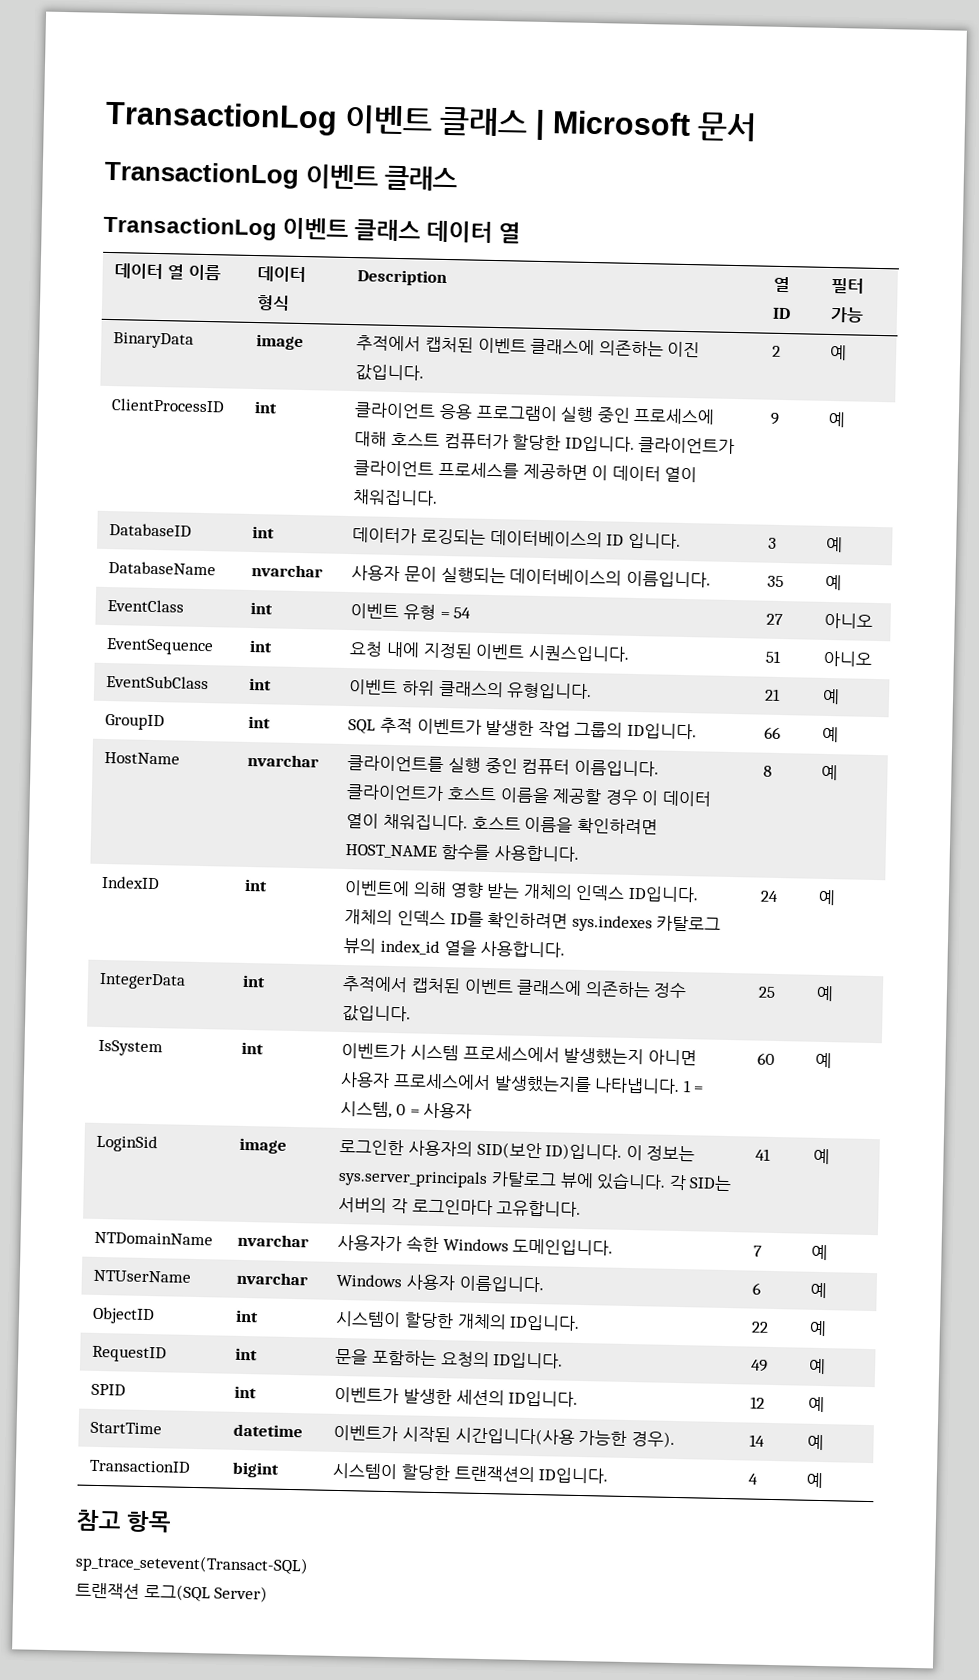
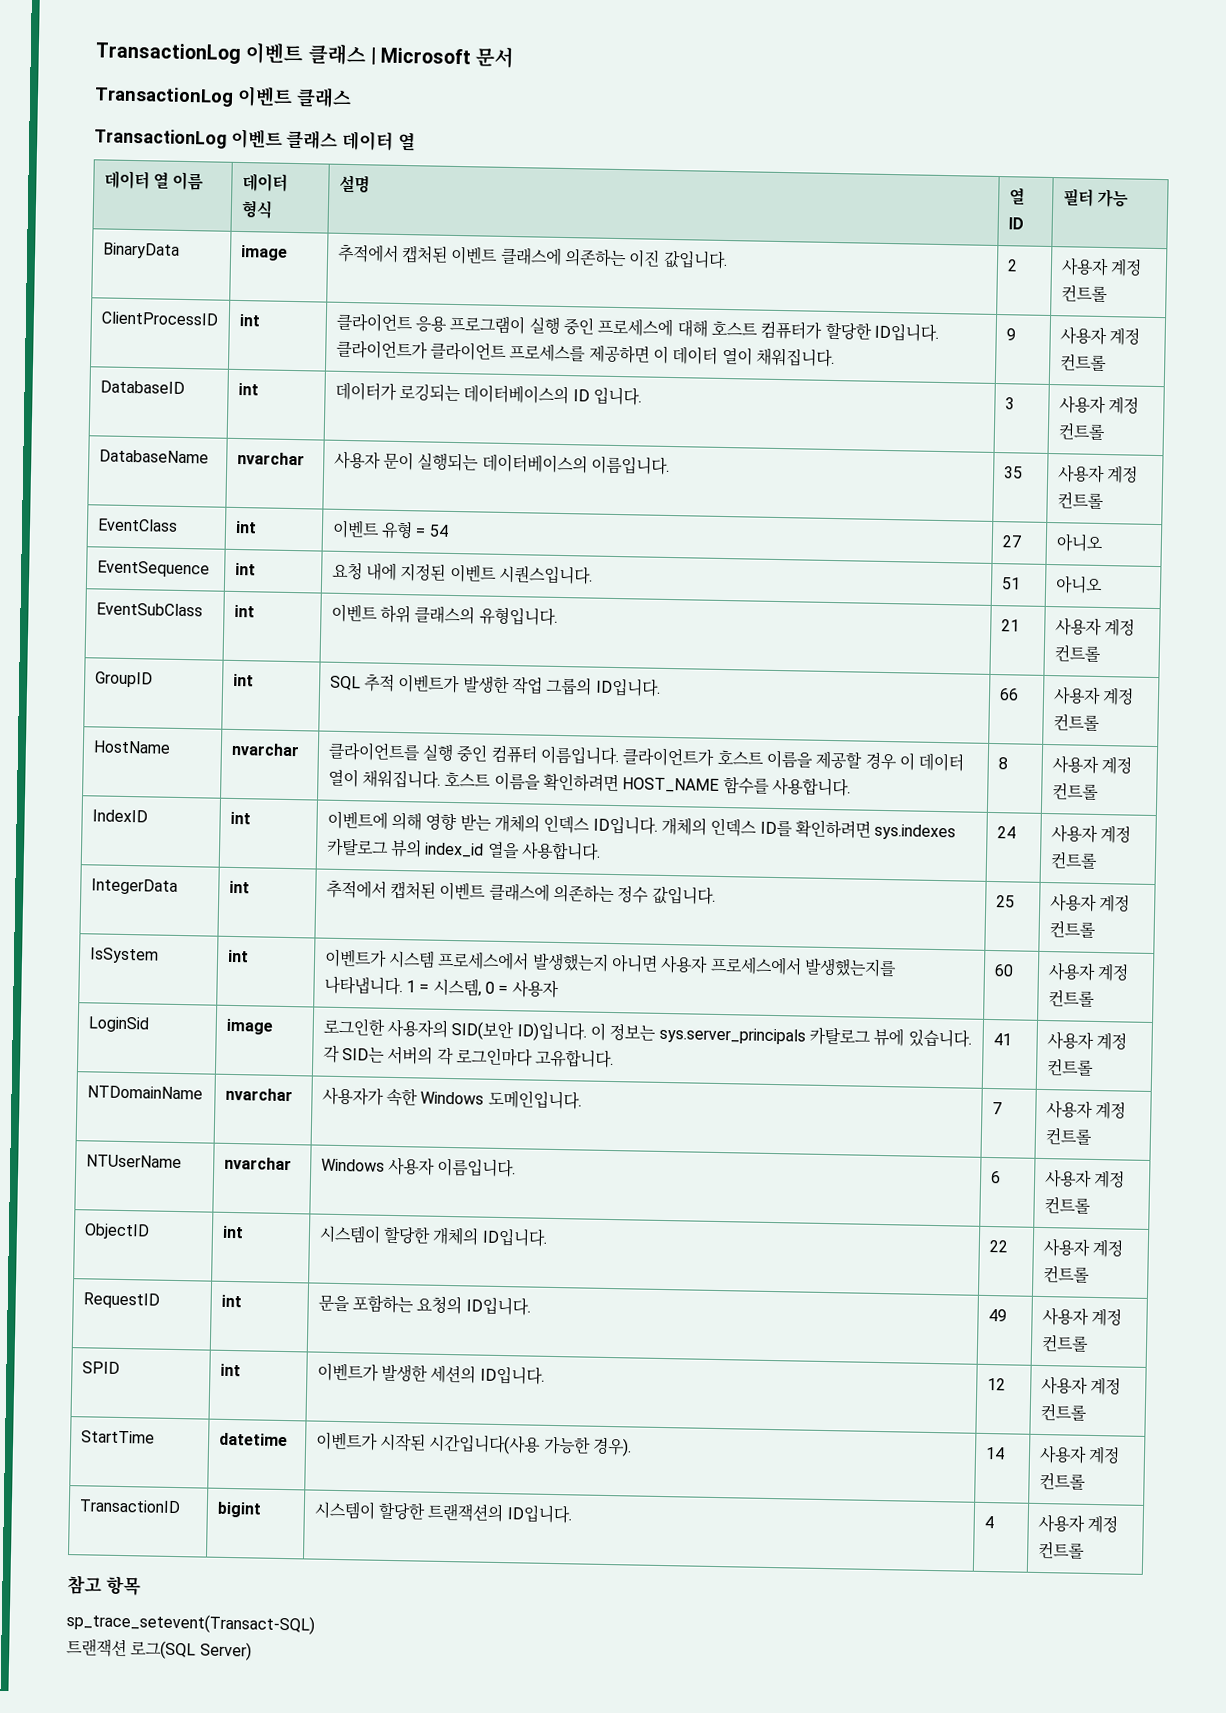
[357,269,448,287] Description -> [338,174,370,193] 설명
[830,344,848,361] 예 -> [1060,257,1143,277] [1060,285,1108,303] 사용자 계정 컨트롤
[828,411,846,428] 예 -> [1059,326,1141,346] [1059,354,1107,372] 사용자 계정 컨트롤
[826,536,844,553] 예 -> [1058,395,1140,415] [1057,423,1106,441] 사용자 계정 컨트롤
[825,574,843,591] 예 -> [1057,464,1139,484] [1056,492,1104,510] 사용자 계정 컨트롤
[822,688,841,705] 예 -> [1054,617,1136,637] [1053,645,1101,662] 사용자 계정 컨트롤
[822,726,840,743] 예 -> [1052,686,1135,706] [1052,714,1100,731] 사용자 계정 컨트롤
[821,764,839,781] 예 -> [1051,755,1133,775] [1051,783,1099,800] 사용자 계정 컨트롤
[818,889,837,906] 예 -> [1050,824,1132,844] [1049,852,1098,869] 사용자 계정 컨트롤
[816,985,835,1002] 예 -> [1049,893,1131,913] [1048,921,1096,938] 사용자 계정 컨트롤
[815,1052,833,1069] 예 -> [1047,962,1130,982] [1047,990,1095,1007] 사용자 계정 컨트롤
[813,1148,831,1165] 예 -> [1046,1031,1128,1051] [1046,1059,1094,1076] 사용자 계정 컨트롤
[811,1244,829,1261] 예 -> [1045,1100,1127,1120] [1044,1128,1093,1145] 사용자 계정 컨트롤
[810,1282,828,1299] 예 -> [1043,1169,1126,1189] [1043,1197,1091,1214] 사용자 계정 컨트롤
[809,1320,828,1337] 예 -> [1042,1238,1125,1258] [1042,1266,1090,1283] 사용자 계정 컨트롤
[808,1358,827,1375] 예 -> [1041,1307,1123,1327] [1040,1335,1089,1352] 사용자 계정 컨트롤
[808,1396,826,1413] 예 -> [1040,1375,1122,1396] [1039,1403,1087,1421] 사용자 계정 컨트롤
[807,1434,825,1451] 예 -> [1038,1444,1121,1465] [1038,1472,1086,1490] 사용자 계정 컨트롤
[806,1472,824,1489] 예 -> [1037,1513,1119,1534] [1037,1541,1085,1559] 사용자 계정 컨트롤

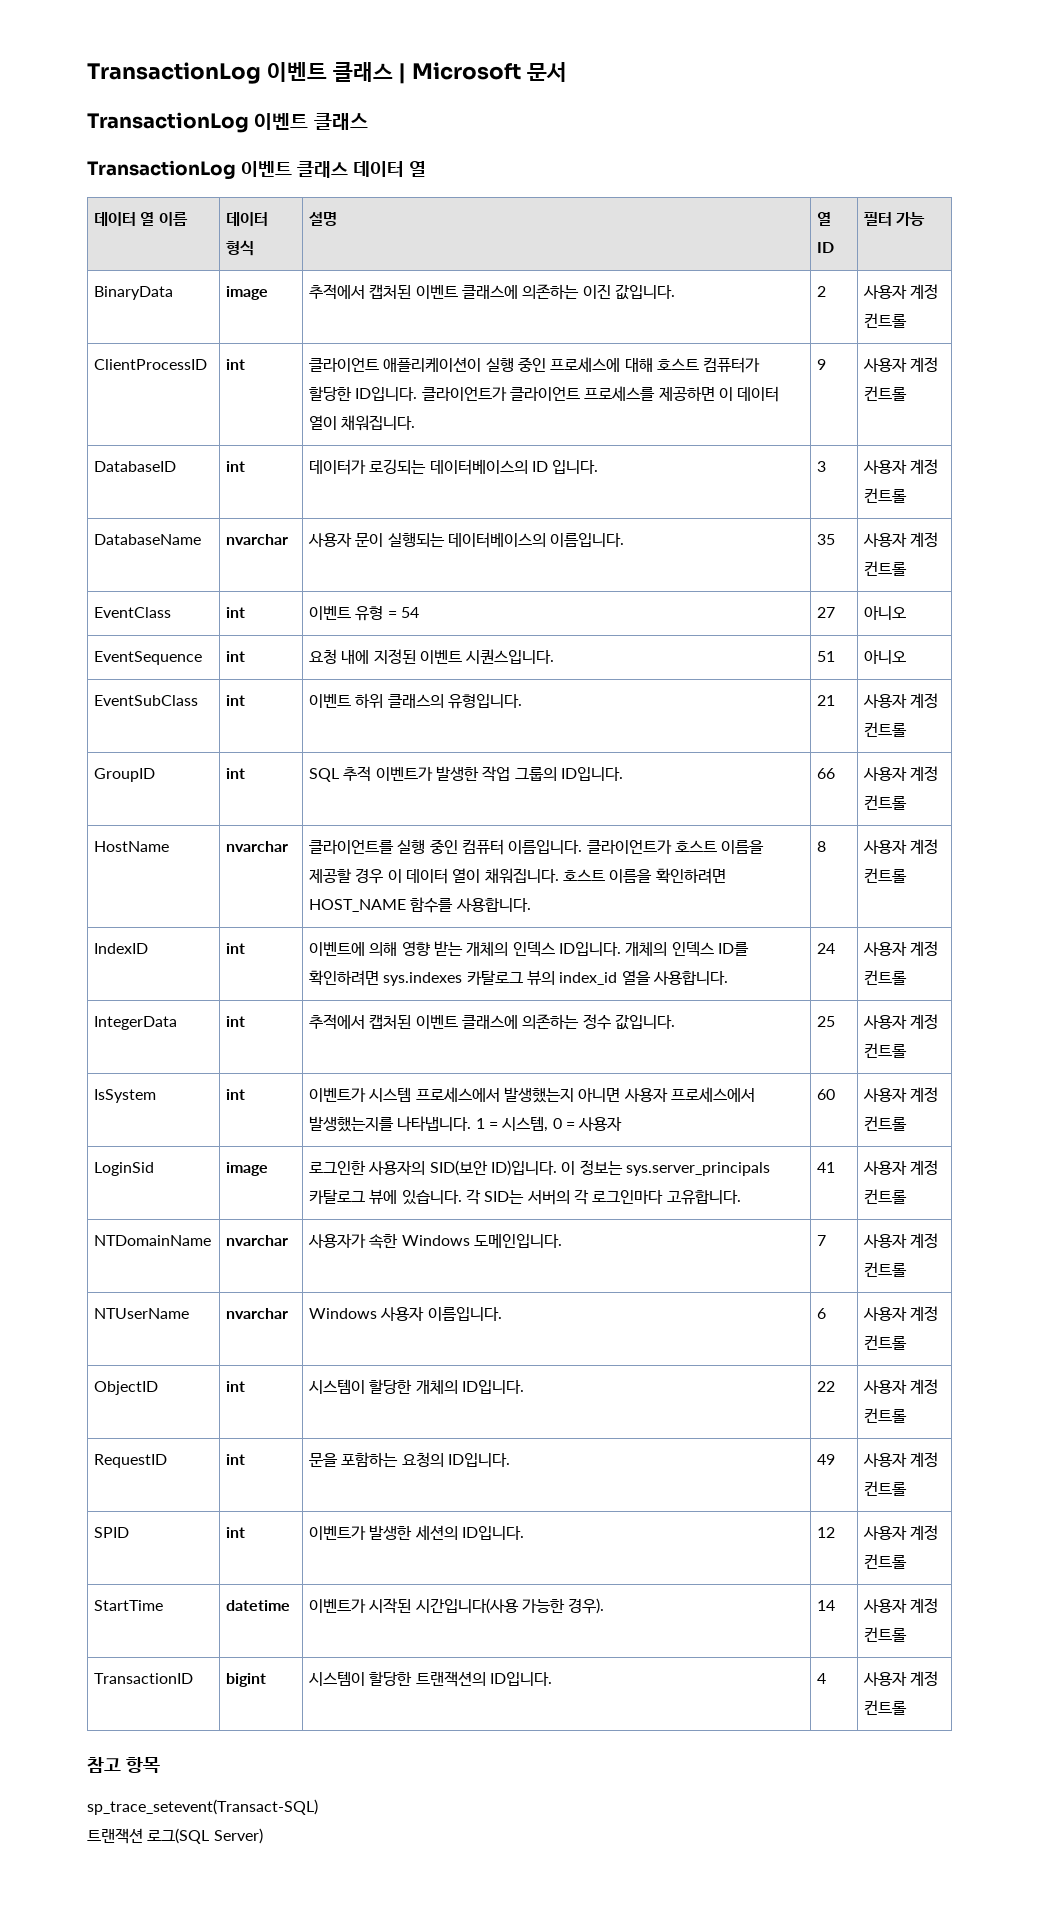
[415,314,526,335] 응용 프로그램이 -> [383,357,482,372] 애플리케이션이

